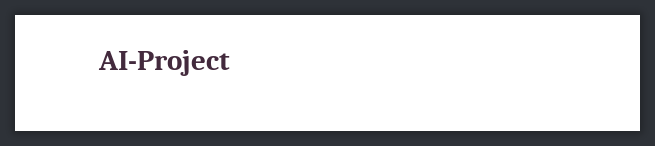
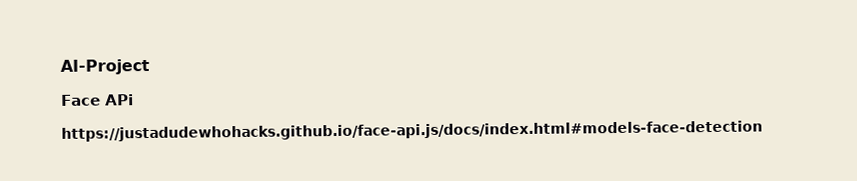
(230, 63) none -> [61,94,134,106] [61,120,763,142] // Face APi // https://justadudewhohacks.github.io/face-api.js/docs/index.html#models-face-detection

